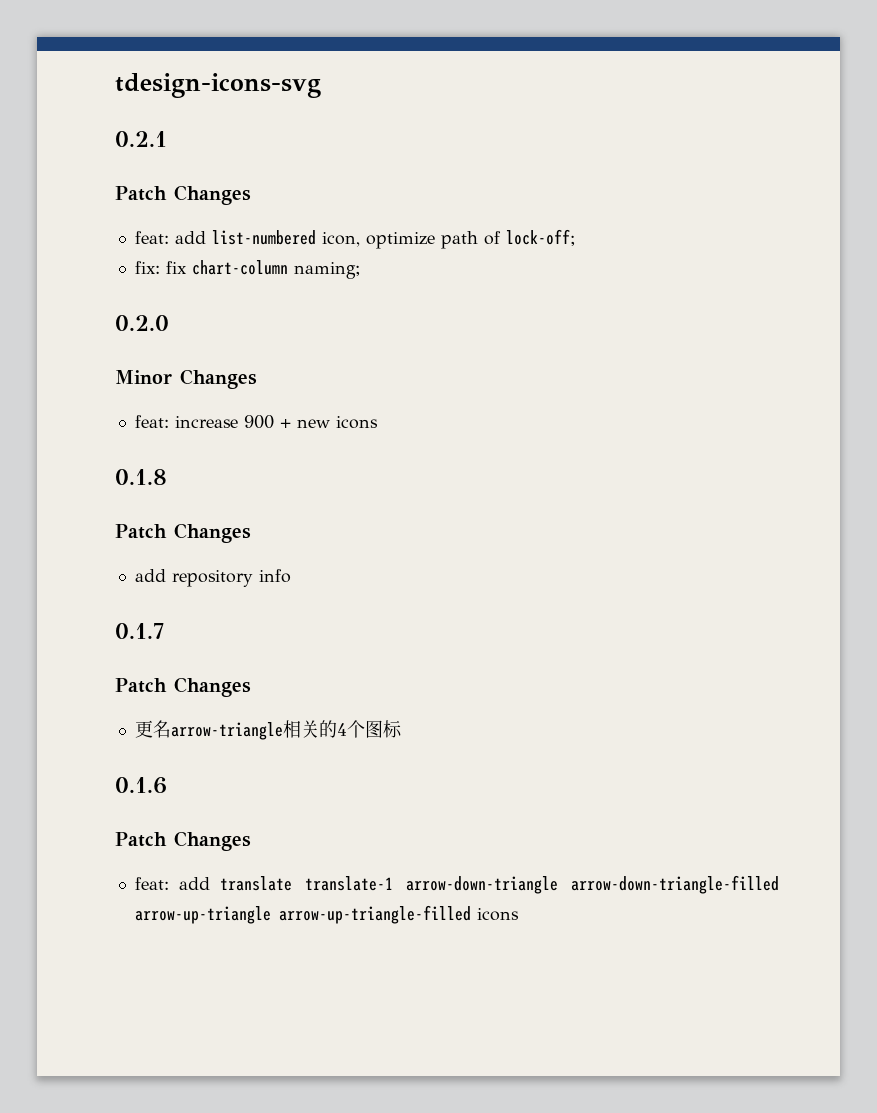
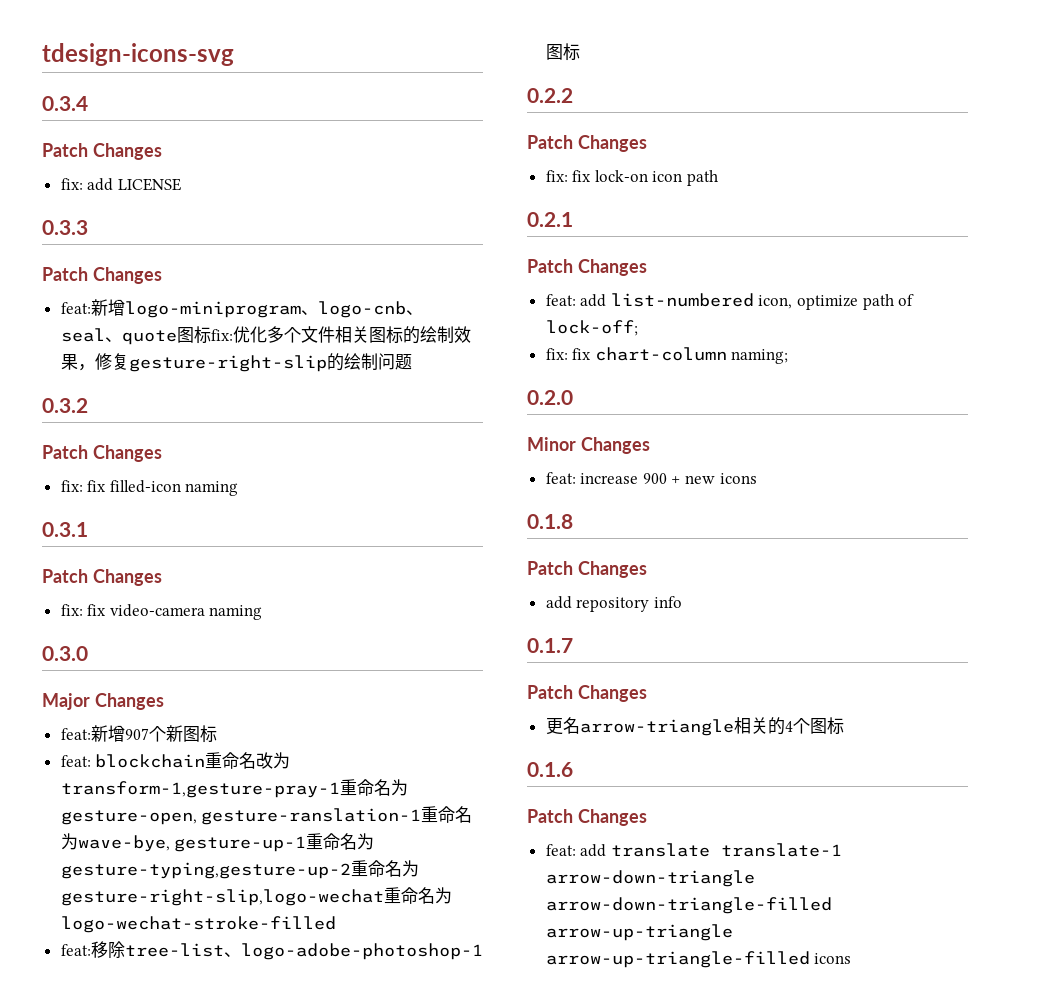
(321, 85) none -> [42,96,88,111] [42,143,162,160] [60,178,181,191] [42,220,88,235] [42,267,162,284] [60,299,423,318] [60,326,471,345] [60,353,412,372] [42,398,88,413] [42,445,162,462] [60,480,239,496] [42,522,88,537] [42,569,162,586] [60,604,263,620] [42,646,88,661] [42,693,164,710] [60,725,217,743] [60,752,291,769] [60,779,408,798] [60,806,473,825] [60,833,375,852] [60,860,419,879] [60,887,452,906] [60,916,336,933] [60,941,483,960] [545,43,580,61] [527,88,573,103] [527,135,647,152] [545,170,719,186] // 0.3.4 // Patch Changes // fix: add LICENSE // 0.3.3 // Patch Changes // feat:新增logo-miniprogram、logo-cnb、seal、quote图标fix:优化多个文件相关图标的绘制效果，修复gesture-right-slip的绘制问题 // 0.3.2 // Patch Changes // fix: fix filled-icon naming // 0.3.1 // Patch Changes // fix: fix video-camera naming // 0.3.0 // Major Changes // feat:新增907个新图标 // feat: blockchain重命名改为transform-1,gesture-pray-1重命名为gesture-open, gesture-ranslation-1重命名为wave-bye, gesture-up-1重命名为gesture-typing,gesture-up-2重命名为gesture-right-slip,logo-wechat重命名为logo-wechat-stroke-filled // feat:移除tree-list、logo-adobe-photoshop-1图标 // 0.2.2 // Patch Changes // fix: fix lock-on icon path

